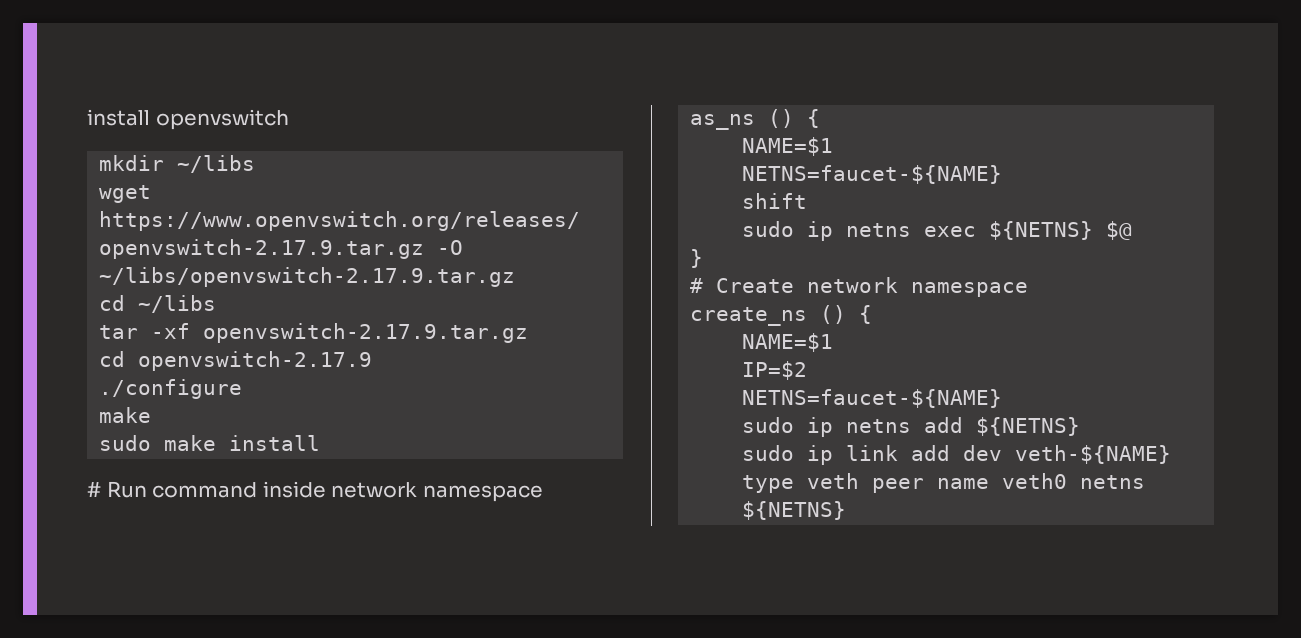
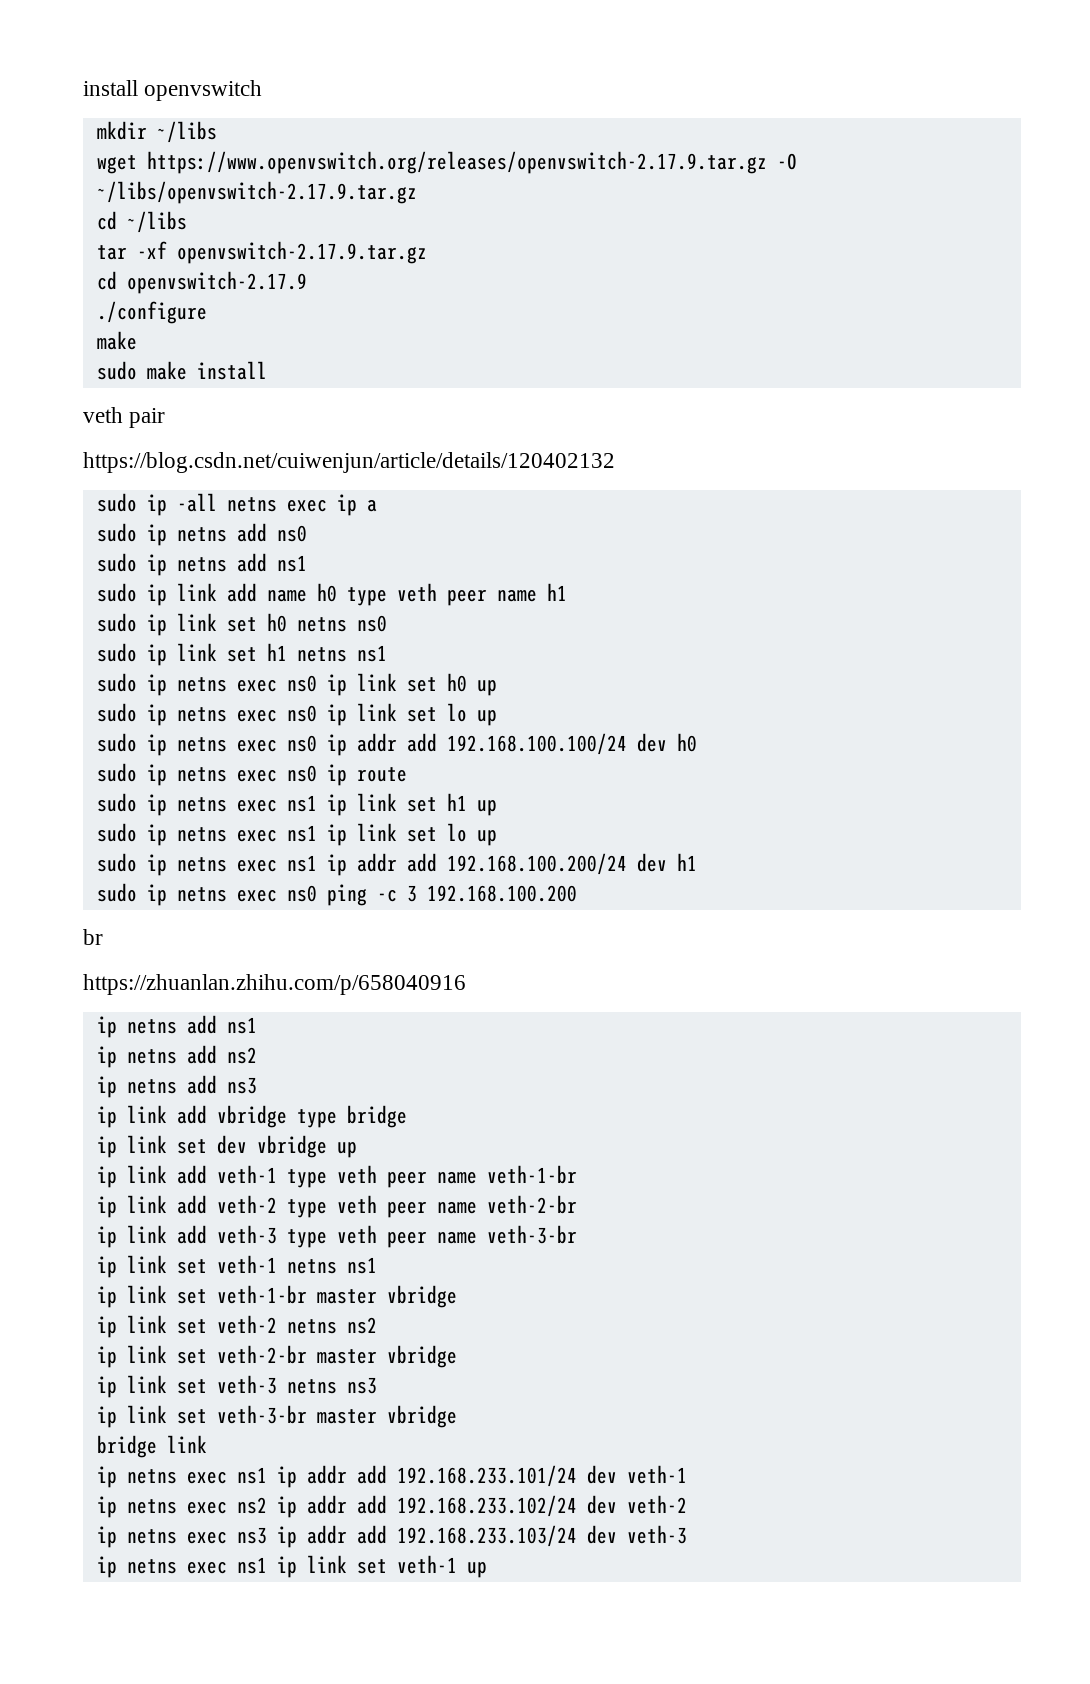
[87,481,543,502] [690,109,821,130] [742,137,834,156] [742,165,1003,184] [742,193,808,209] [742,221,1133,241] [690,249,704,268] [690,277,1029,297] [690,305,873,326] [742,333,834,352] [742,361,808,380] [742,389,1003,408] [742,417,1081,437] [742,445,1172,465] [742,473,1146,493] [742,501,847,520] # Run command inside network namespace // as_ns () { // NAME=$1 // NETNS=faucet-${NAME} // shift // sudo ip netns exec ${NETNS} $@ // } // # Create network namespace // create_ns () { // NAME=$1 // IP=$2 // NETNS=faucet-${NAME} // sudo ip netns add ${NETNS} // sudo ip link add dev veth-${NAME} type veth peer name veth0 netns ${NETNS} -> [83,407,166,428] [83,452,615,473] [96,493,377,516] [96,523,307,546] [96,553,307,576] [96,583,567,606] [96,613,387,636] [96,643,387,666] [96,673,497,696] [96,703,497,726] [96,733,697,756] [96,763,407,786] [96,793,497,816] [96,823,497,846] [96,853,697,876] [96,883,577,906] [83,929,103,945] [83,974,466,995] [96,1015,257,1038] [96,1045,257,1068] [96,1075,257,1098] [96,1105,407,1128] [96,1135,357,1158] [96,1165,577,1188] [96,1195,577,1218] [96,1225,577,1248] [96,1255,377,1278] [96,1285,457,1308] [96,1315,377,1338] [96,1345,457,1368] [96,1375,377,1398] [96,1405,457,1428] [96,1435,207,1458] [96,1465,687,1488] [96,1495,687,1518] [96,1525,687,1548] [96,1555,487,1578] veth pair // https://blog.csdn.net/cuiwenjun/article/details/120402132 // sudo ip -all netns exec ip a // sudo ip netns add ns0 // sudo ip netns add ns1 // sudo ip link add name h0 type veth peer name h1 // sudo ip link set h0 netns ns0 // sudo ip link set h1 netns ns1 // sudo ip netns exec ns0 ip link set h0 up // sudo ip netns exec ns0 ip link set lo up // sudo ip netns exec ns0 ip addr add 192.168.100.100/24 dev h0 // sudo ip netns exec ns0 ip route // sudo ip netns exec ns1 ip link set h1 up // sudo ip netns exec ns1 ip link set lo up // sudo ip netns exec ns1 ip addr add 192.168.100.200/24 dev h1 // sudo ip netns exec ns0 ping -c 3 192.168.100.200 // br // https://zhuanlan.zhihu.com/p/658040916 // ip netns add ns1 // ip netns add ns2 // ip netns add ns3 // ip link add vbridge type bridge // ip link set dev vbridge up // ip link add veth-1 type veth peer name veth-1-br // ip link add veth-2 type veth peer name veth-2-br // ip link add veth-3 type veth peer name veth-3-br // ip link set veth-1 netns ns1 // ip link set veth-1-br master vbridge // ip link set veth-2 netns ns2 // ip link set veth-2-br master vbridge // ip link set veth-3 netns ns3 // ip link set veth-3-br master vbridge // bridge link // ip netns exec ns1 ip addr add 192.168.233.101/24 dev veth-1 // ip netns exec ns2 ip addr add 192.168.233.102/24 dev veth-2 // ip netns exec ns3 ip addr add 192.168.233.103/24 dev veth-3 // ip netns exec ns1 ip link set veth-1 up

